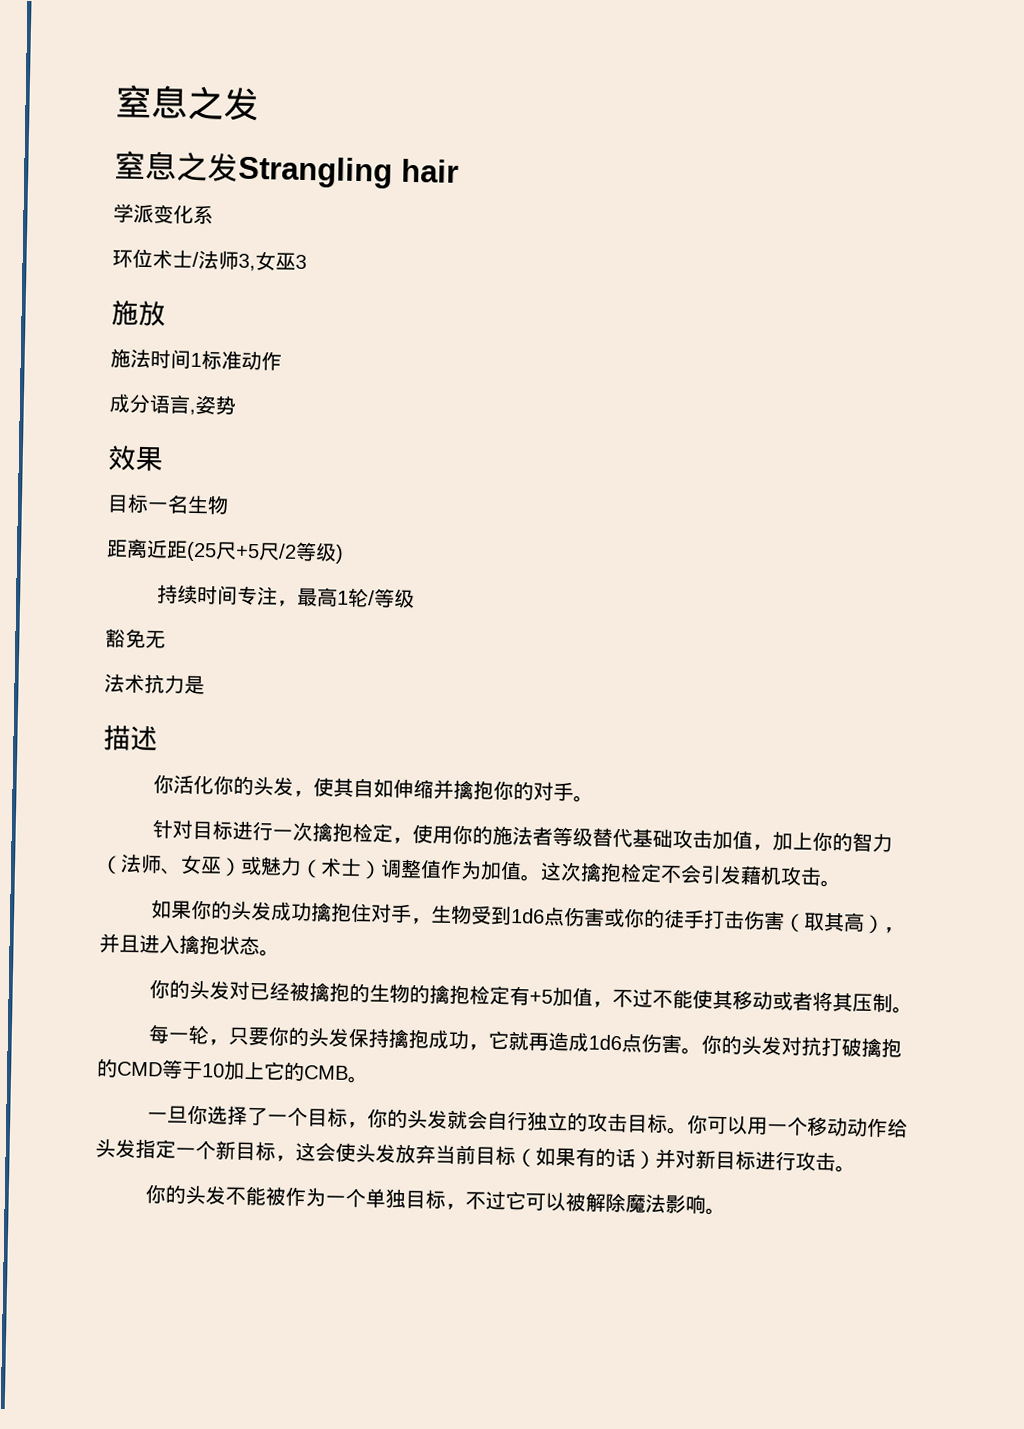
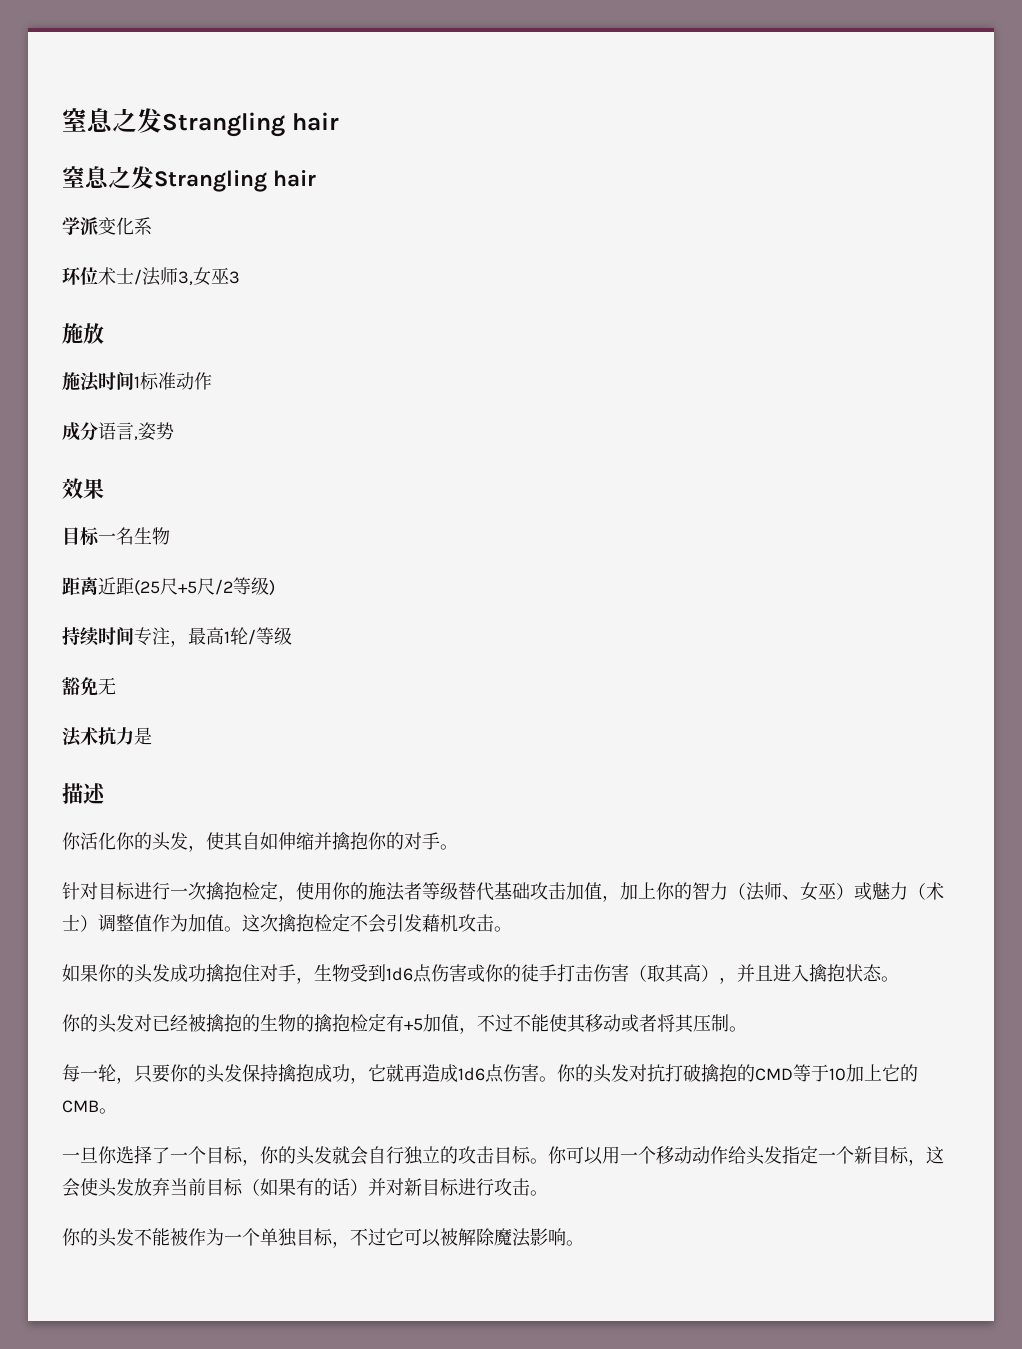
[115,84,260,122] 窒息之发 -> [62,108,339,137] 窒息之发Strangling hair

